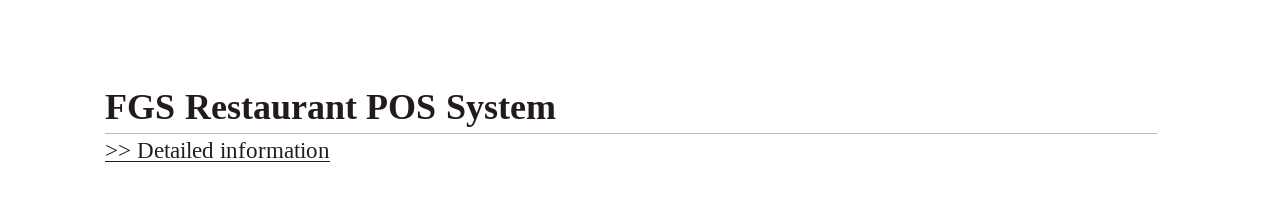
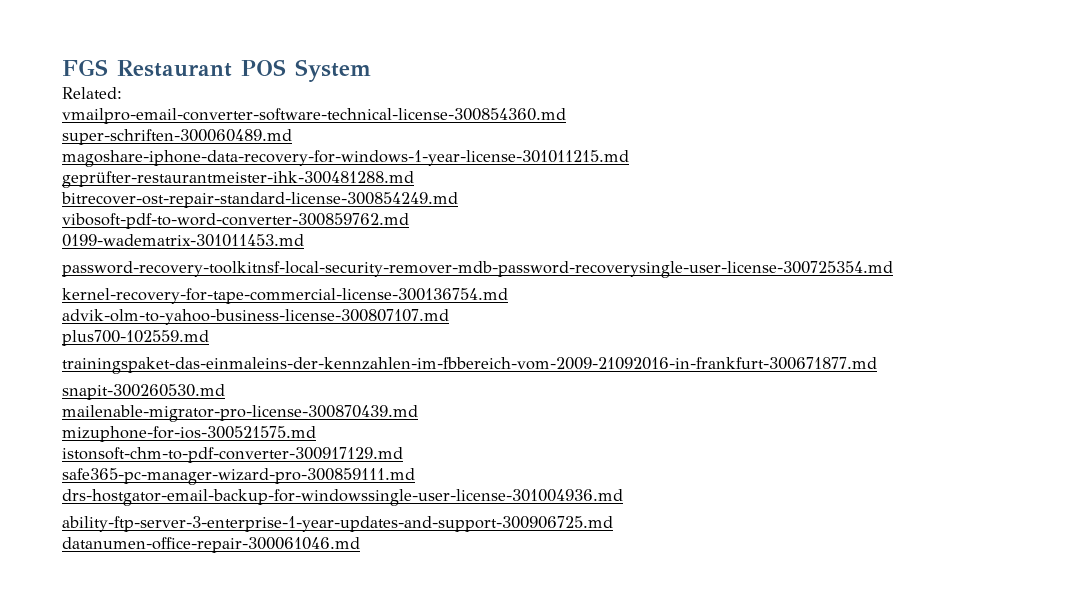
[105,142,331,158] >> Detailed information -> [62,87,122,99] [62,108,566,124] [62,129,292,145] [62,150,629,167] [62,171,414,188] [61,192,458,208] [62,213,409,229] [62,234,304,247] [62,261,893,278] [62,288,508,304] [62,309,449,325] [62,330,209,346] [62,357,877,374] [62,384,225,400] [62,405,418,422] [62,426,316,442] [62,447,403,463] [62,468,415,485] [62,489,623,506] [62,516,613,532] [62,537,360,553] Related: // vmailpro-email-converter-software-technical-license-300854360.md // super-schriften-300060489.md // magoshare-iphone-data-recovery-for-windows-1-year-license-301011215.md // geprüfter-restaurantmeister-ihk-300481288.md // bitrecover-ost-repair-standard-license-300854249.md // vibosoft-pdf-to-word-converter-300859762.md // 0199-wadematrix-301011453.md // password-recovery-toolkitnsf-local-security-remover-mdb-password-recoverysingle-user-license-300725354.md // kernel-recovery-for-tape-commercial-license-300136754.md // advik-olm-to-yahoo-business-license-300807107.md // plus700-102559.md // trainingspaket-das-einmaleins-der-kennzahlen-im-fbbereich-vom-2009-21092016-in-frankfurt-300671877.md // snapit-300260530.md // mailenable-migrator-pro-license-300870439.md // mizuphone-for-ios-300521575.md // istonsoft-chm-to-pdf-converter-300917129.md // safe365-pc-manager-wizard-pro-300859111.md // drs-hostgator-email-backup-for-windowssingle-user-license-301004936.md // ability-ftp-server-3-enterprise-1-year-updates-and-support-300906725.md // datanumen-office-repair-300061046.md

